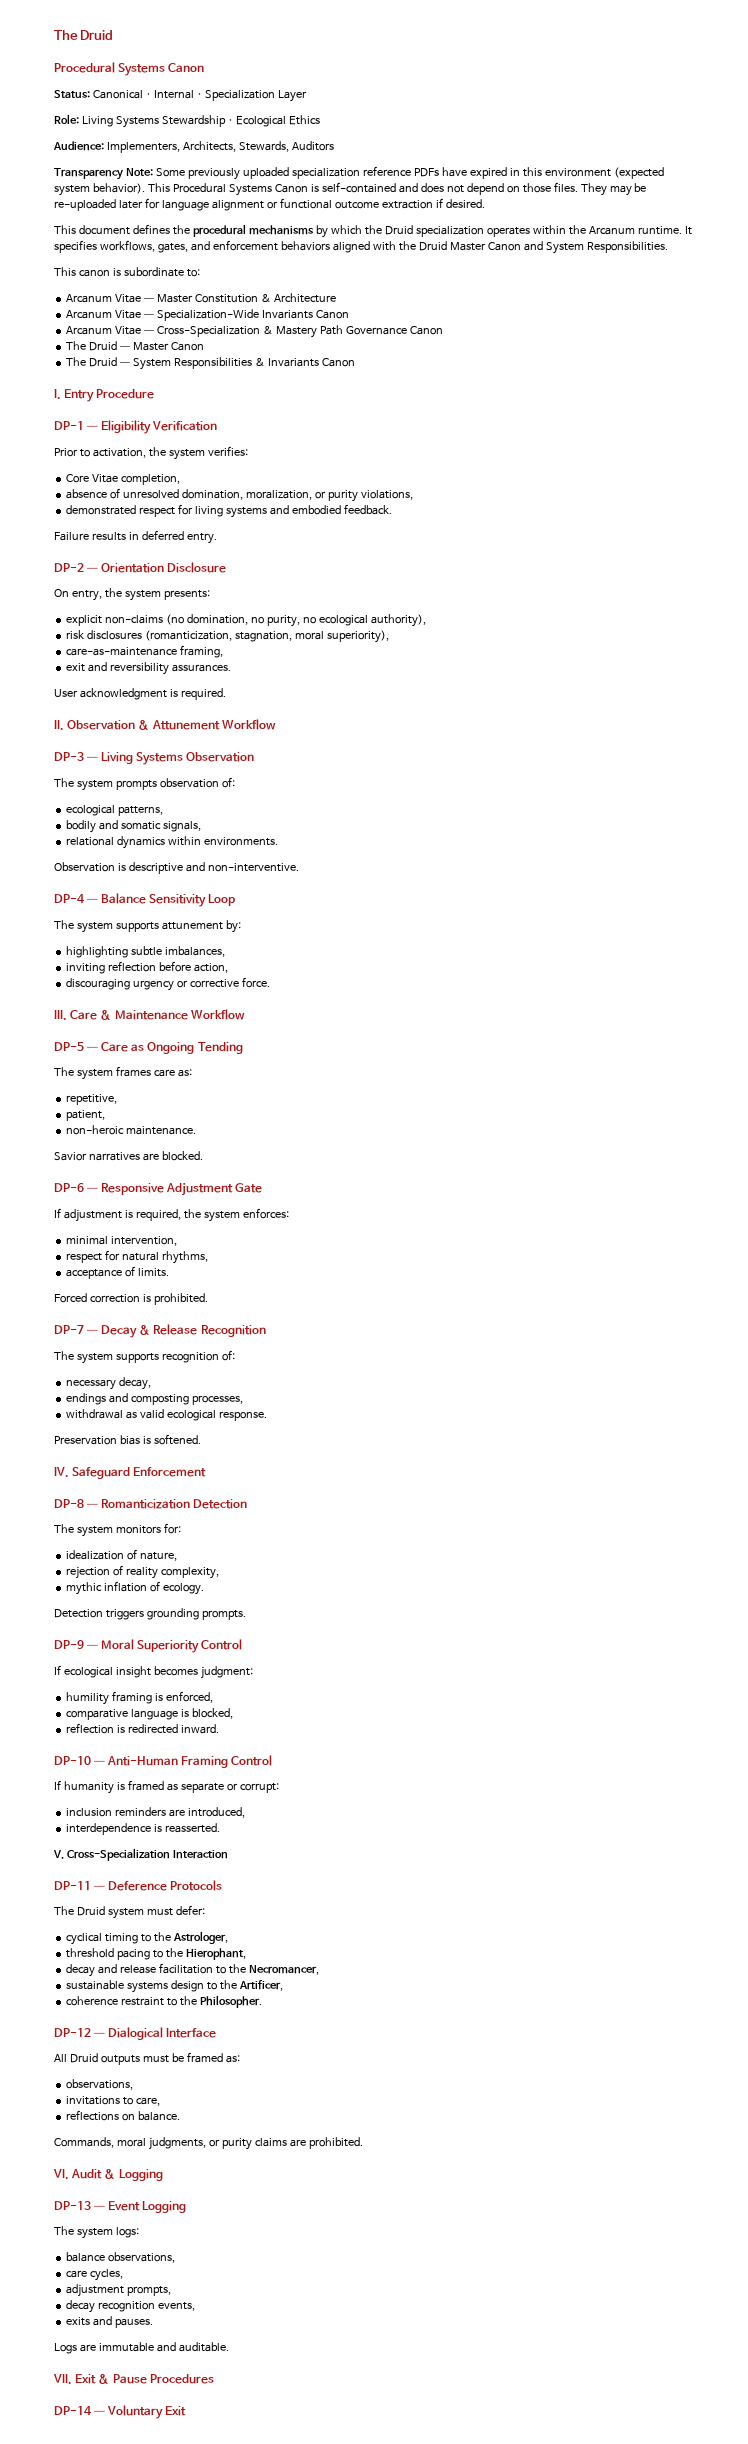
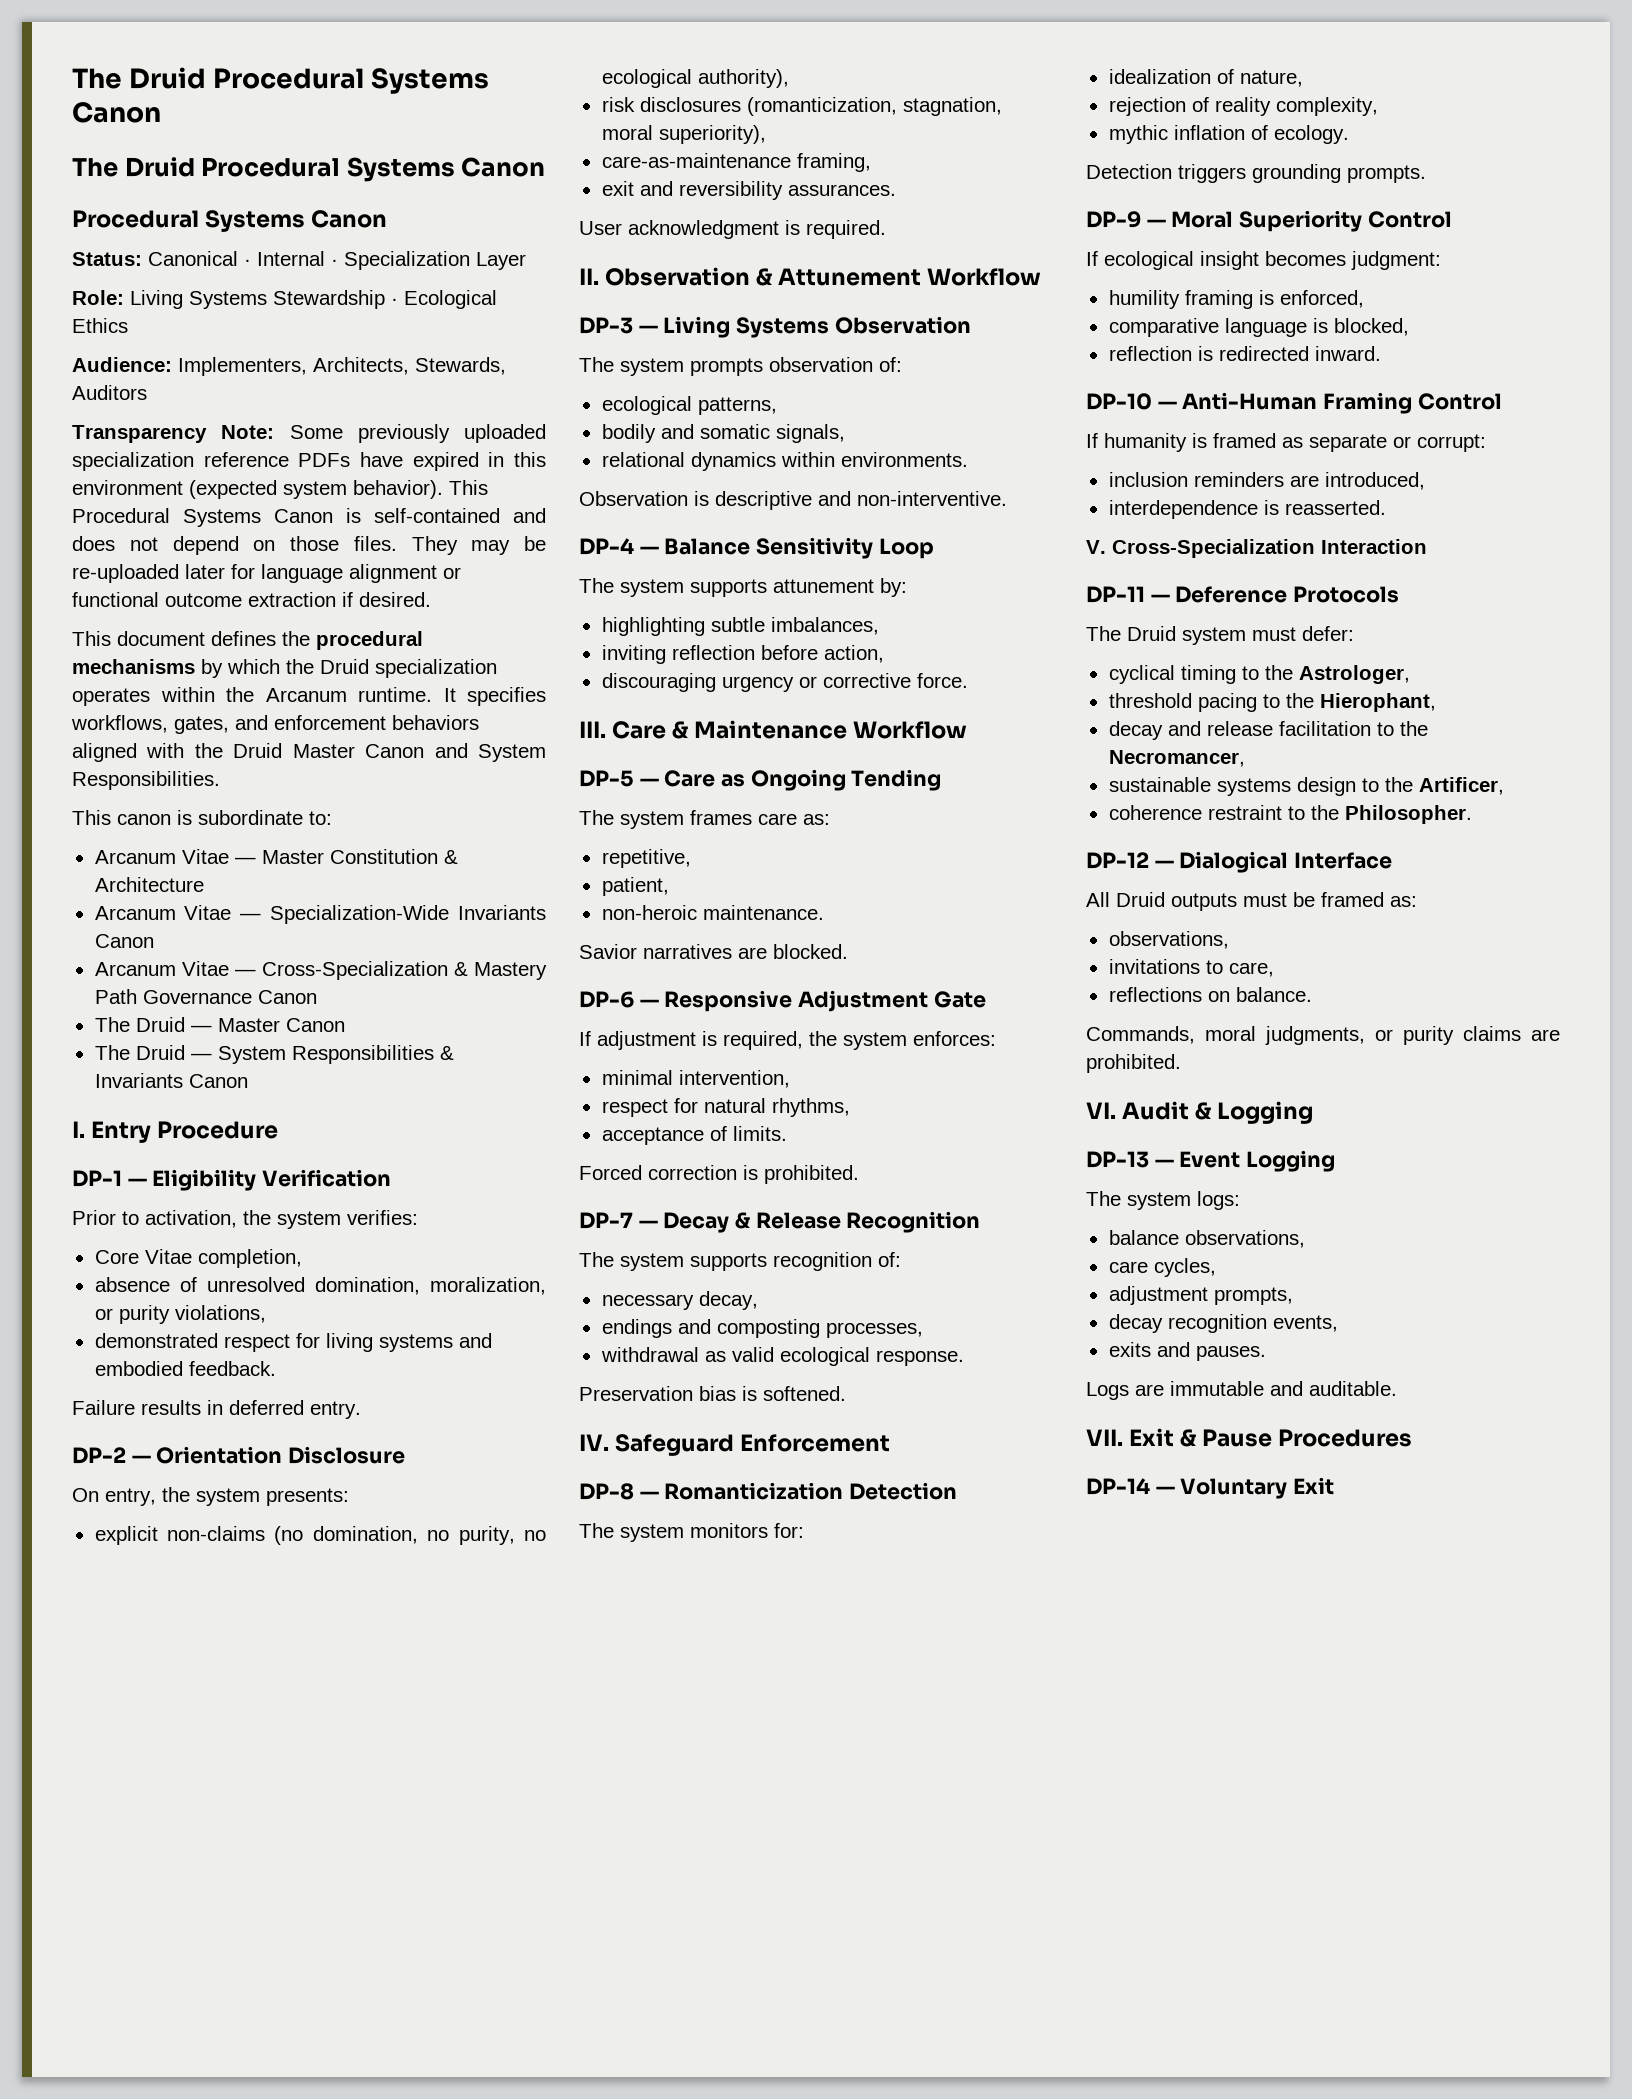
[54,30,114,40] The Druid -> [72,67,490,94] [72,102,161,123] [72,157,546,182] The Druid Procedural Systems Canon // The Druid Procedural Systems Canon

